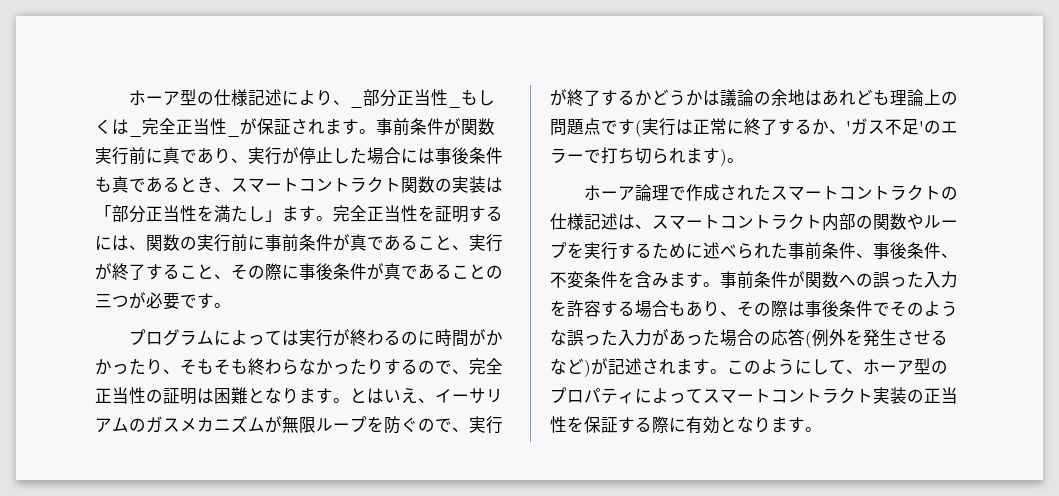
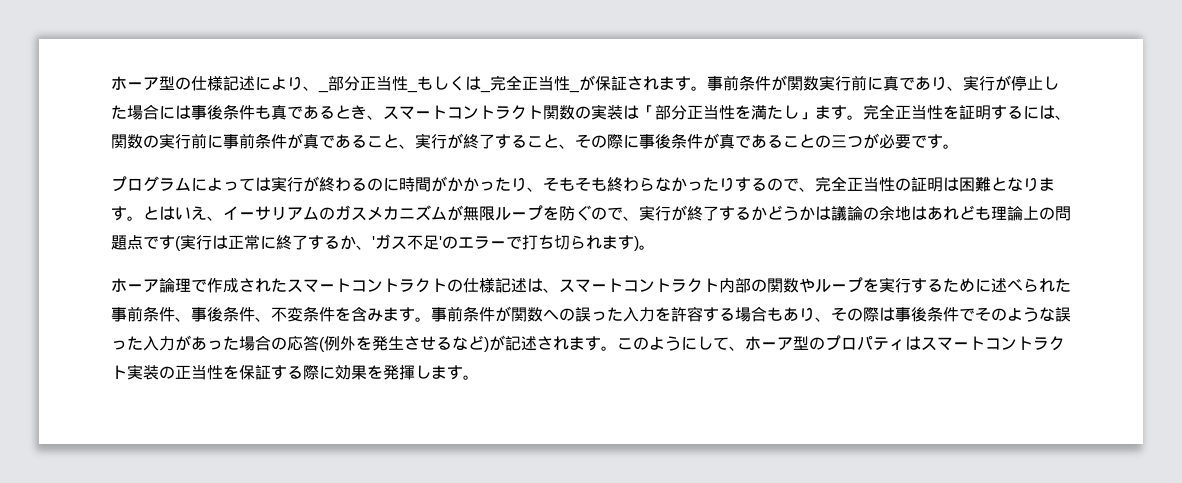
[635,388,703,403] によって -> [905,336,921,350] は
[686,416,771,434] 有効となり -> [335,365,431,380] 効果を発揮し

